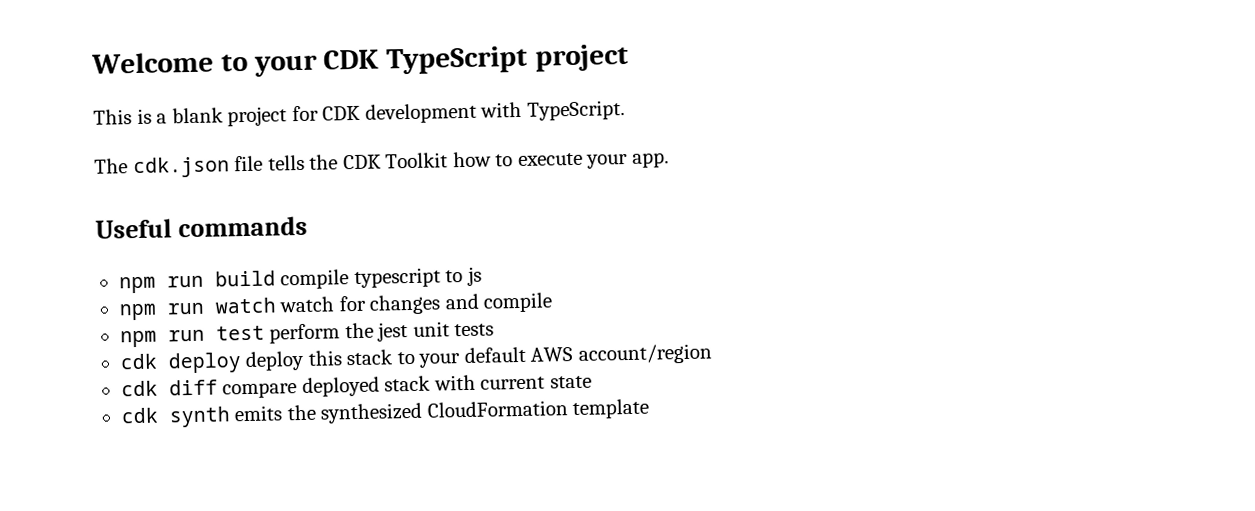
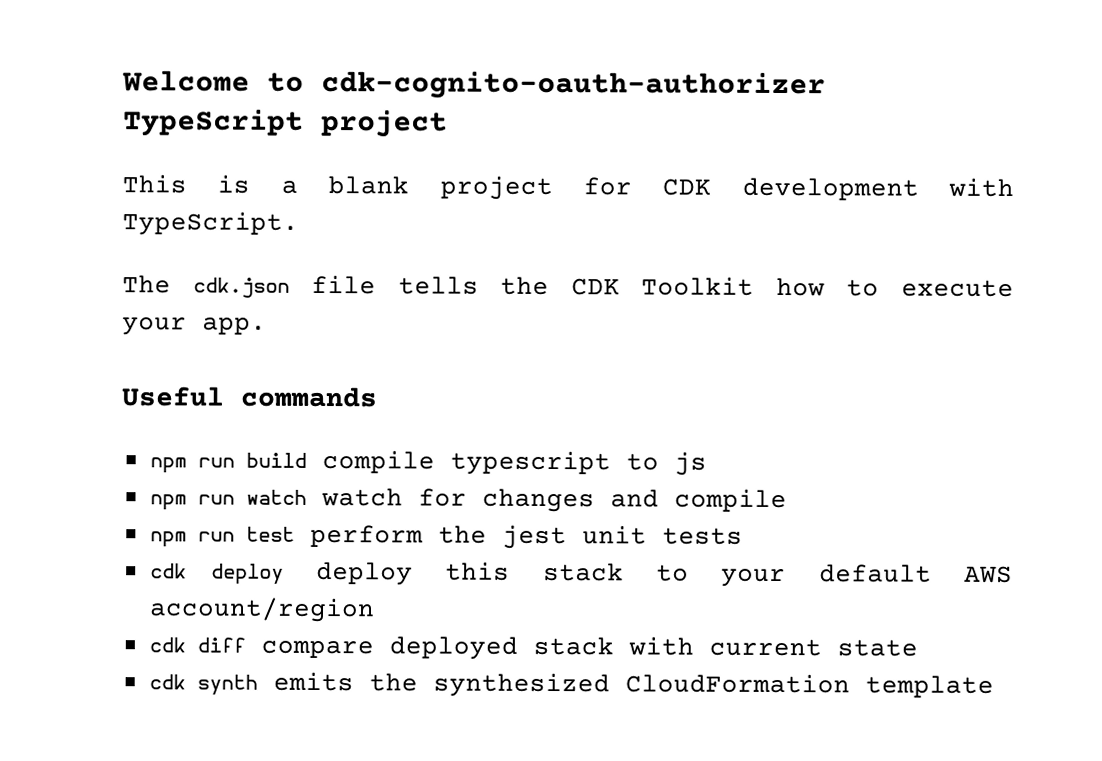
[253,49,380,77] your CDK -> [321,70,826,101] cdk-cognito-oauth-authorizer

